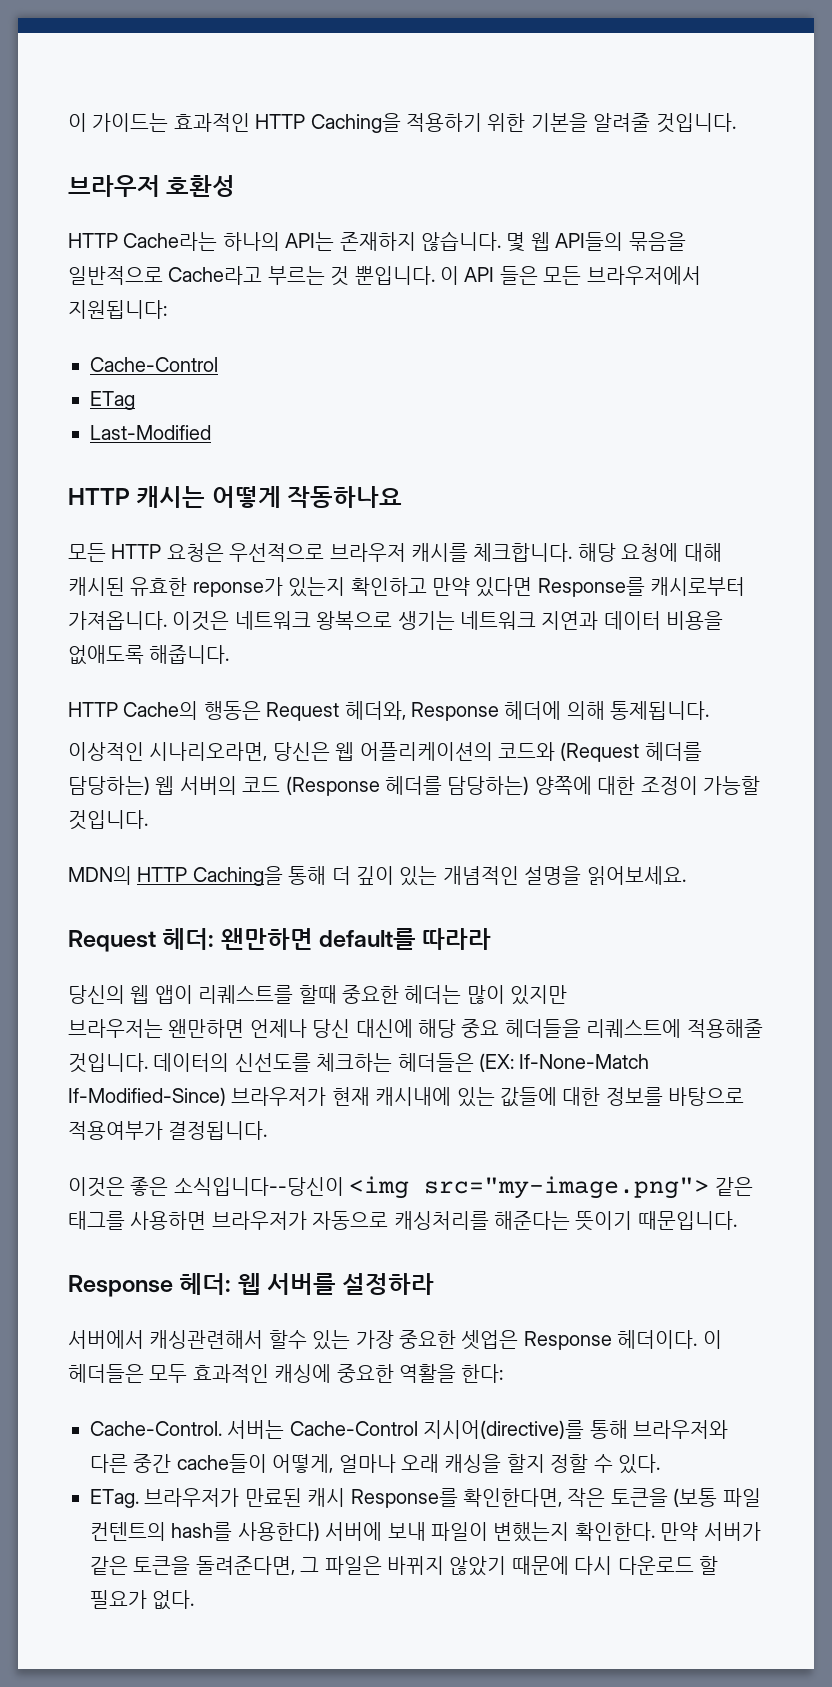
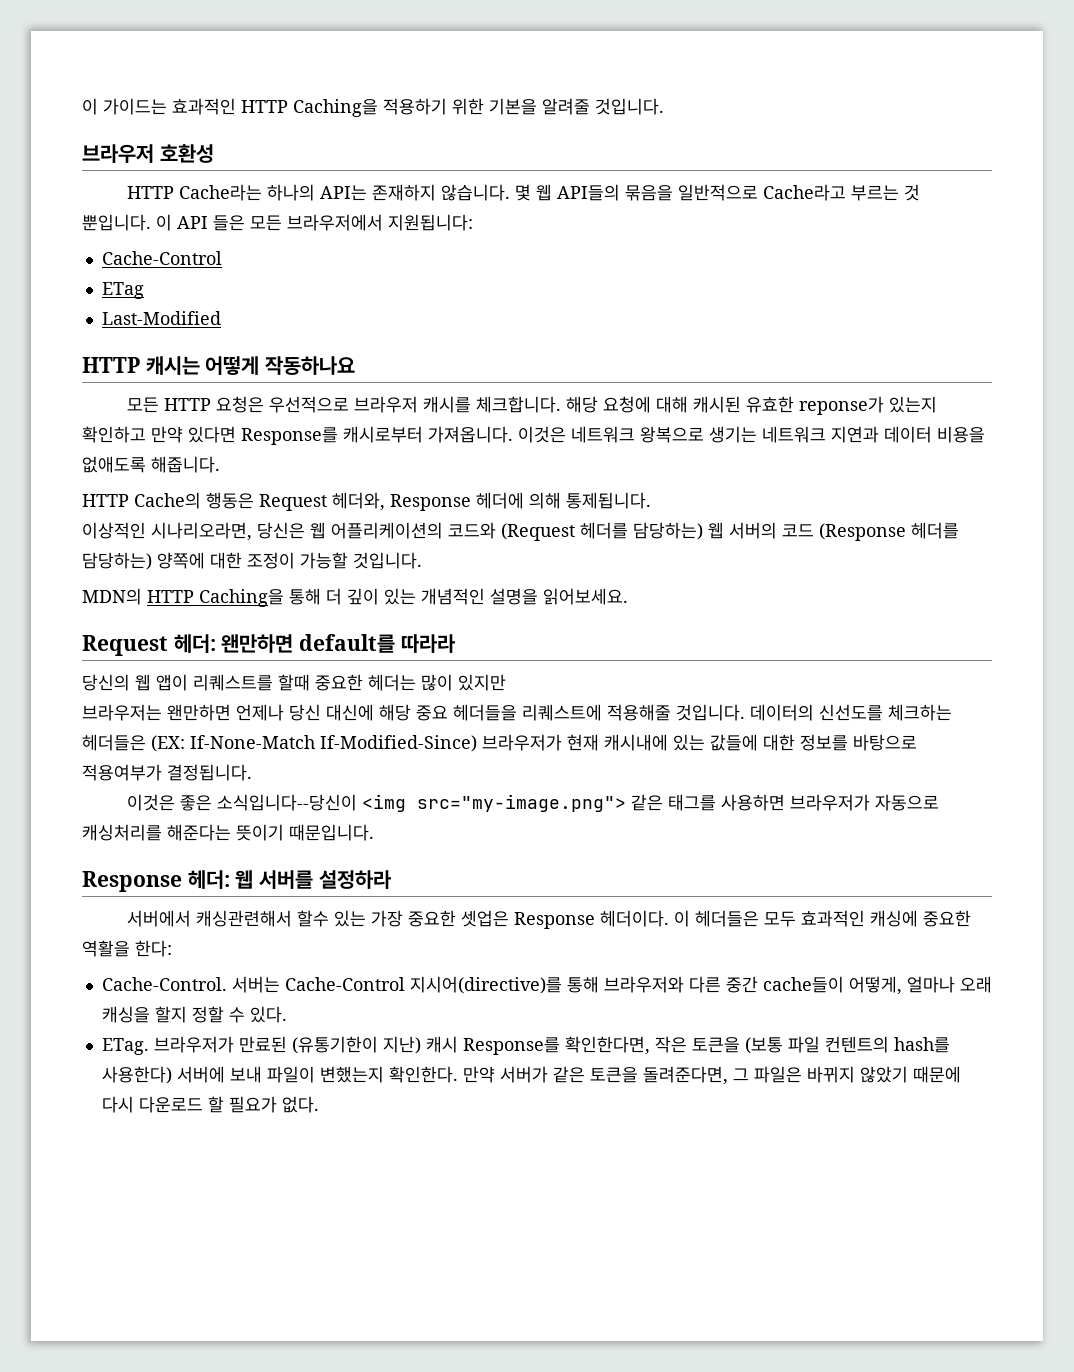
(302, 1497) none -> [291,1036,421,1054] (유통기한이 지난)

